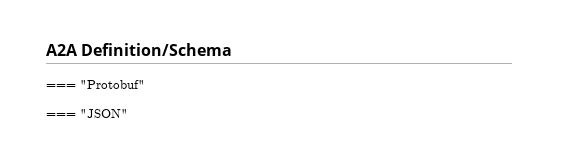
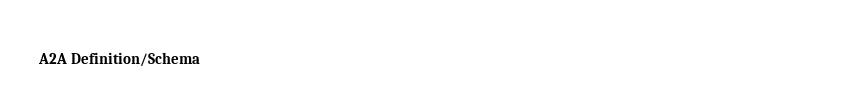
[46,80,145,89] [46,109,128,118] // === "Protobuf" // === "JSON" -> (201, 59) none

